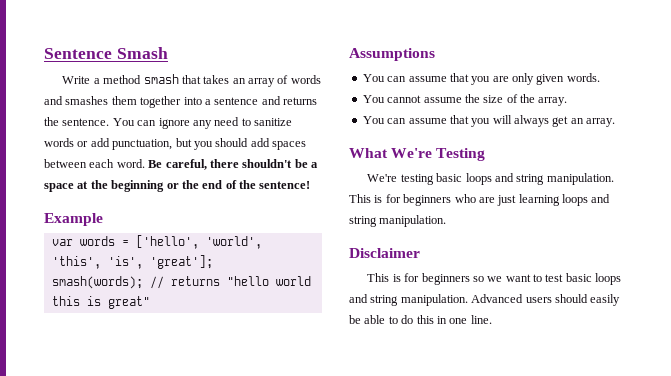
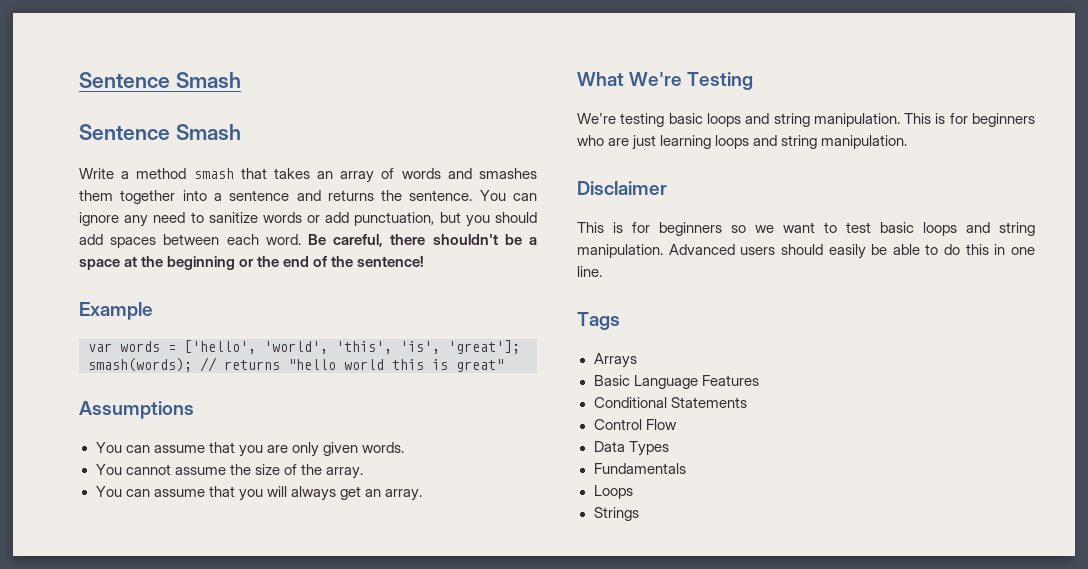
[44,47,168,59] Sentence Smash -> [79,72,241,88] [79,124,241,140] Sentence Smash // Sentence Smash
(492, 319) none -> [577,312,620,330] [593,353,637,368] [593,375,759,389] [593,397,747,408] [593,419,677,430] [593,441,669,456] [593,463,686,474] [593,485,633,499] [593,507,639,521] // Tags // Arrays // Basic Language Features // Conditional Statements // Control Flow // Data Types // Fundamentals // Loops // Strings

